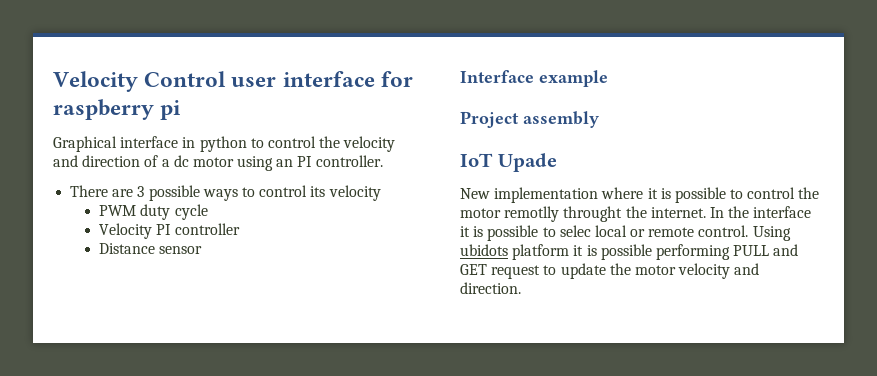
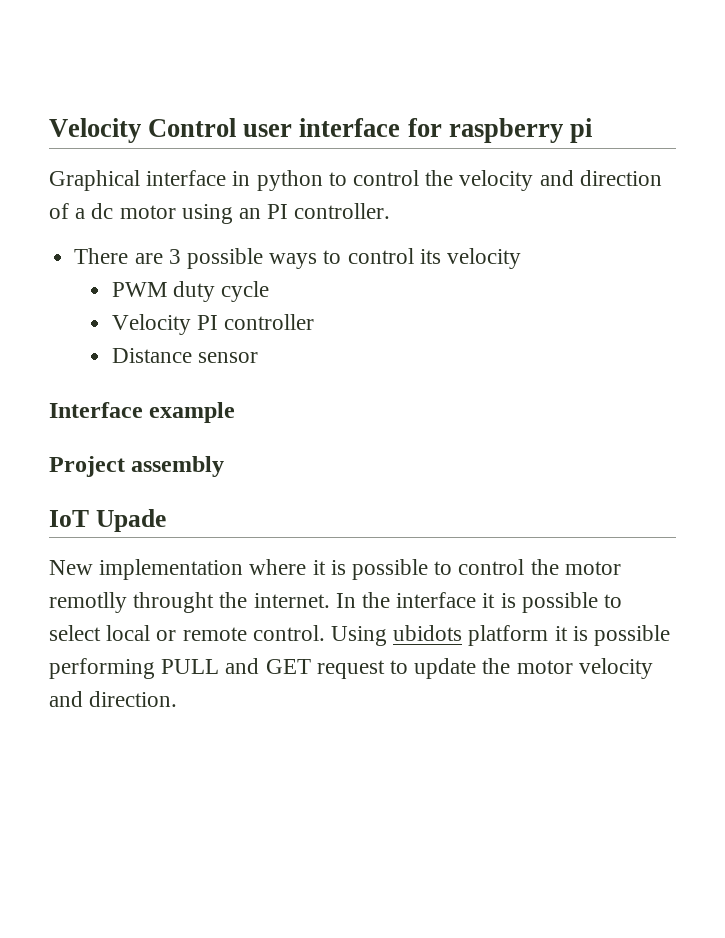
[559,225,591,237] selec -> [49,625,101,641] select

